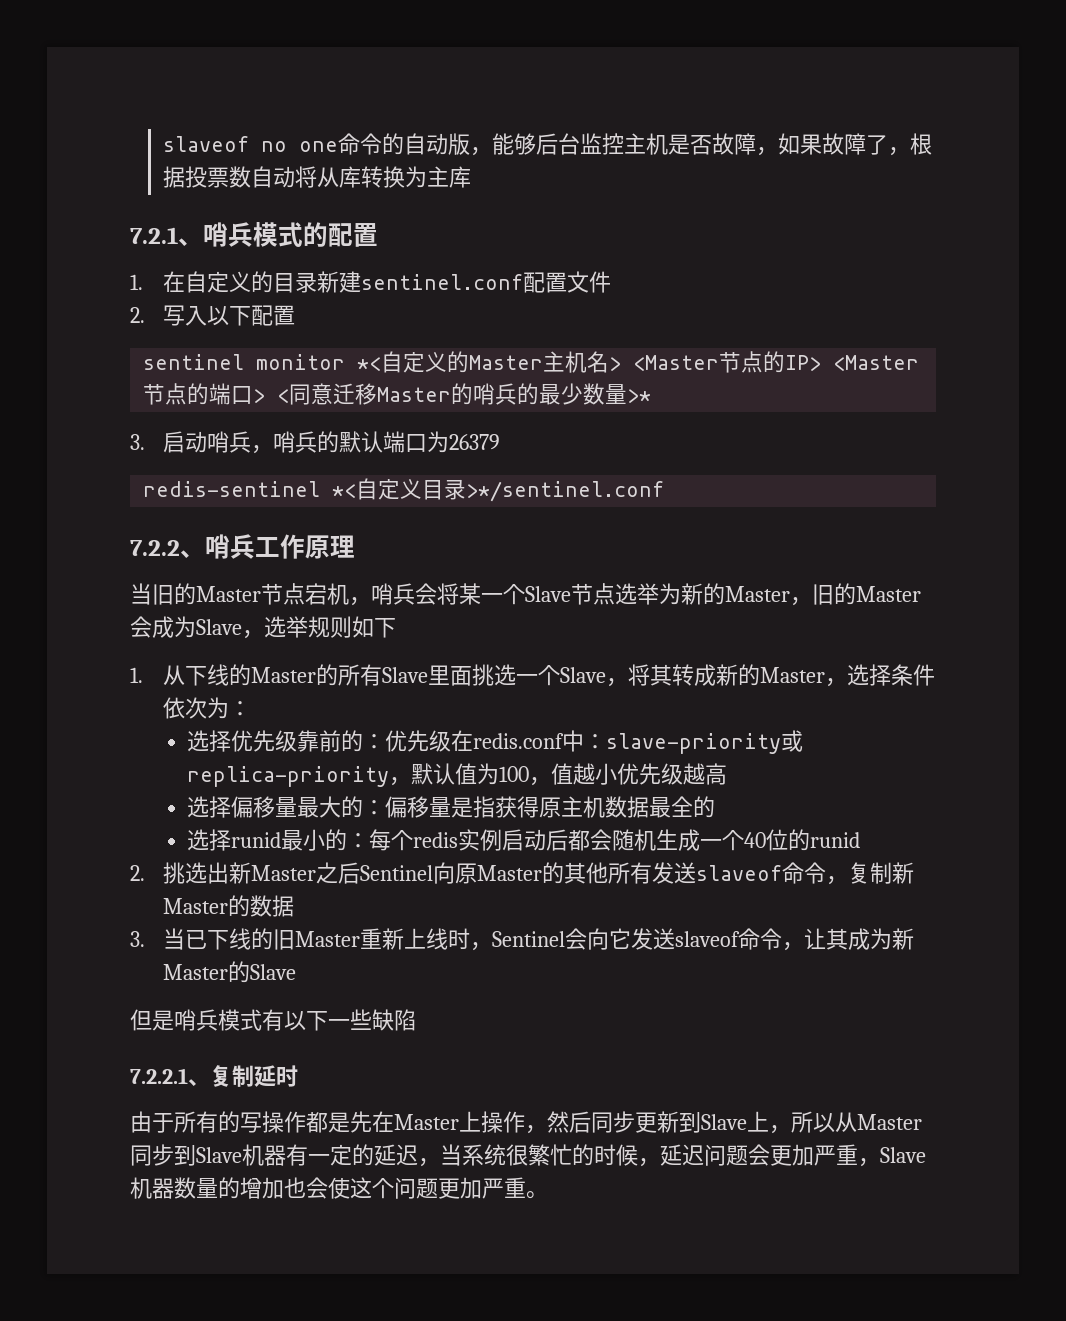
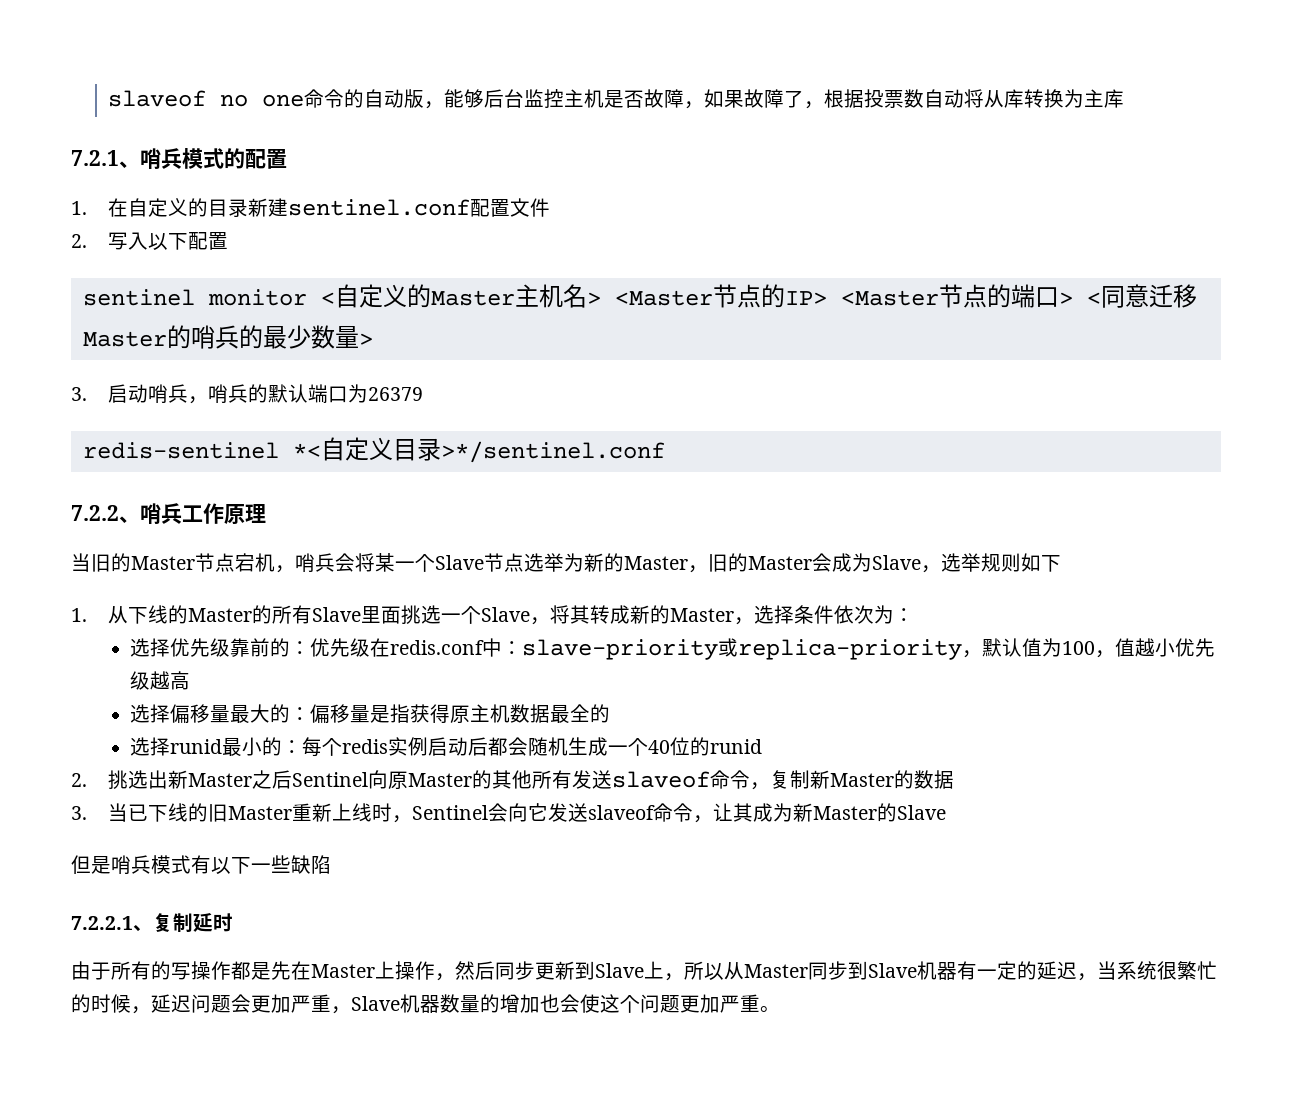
[357,357,382,371] *< -> [320,292,335,305] <
[627,389,652,403] >* -> [358,333,373,346] >

